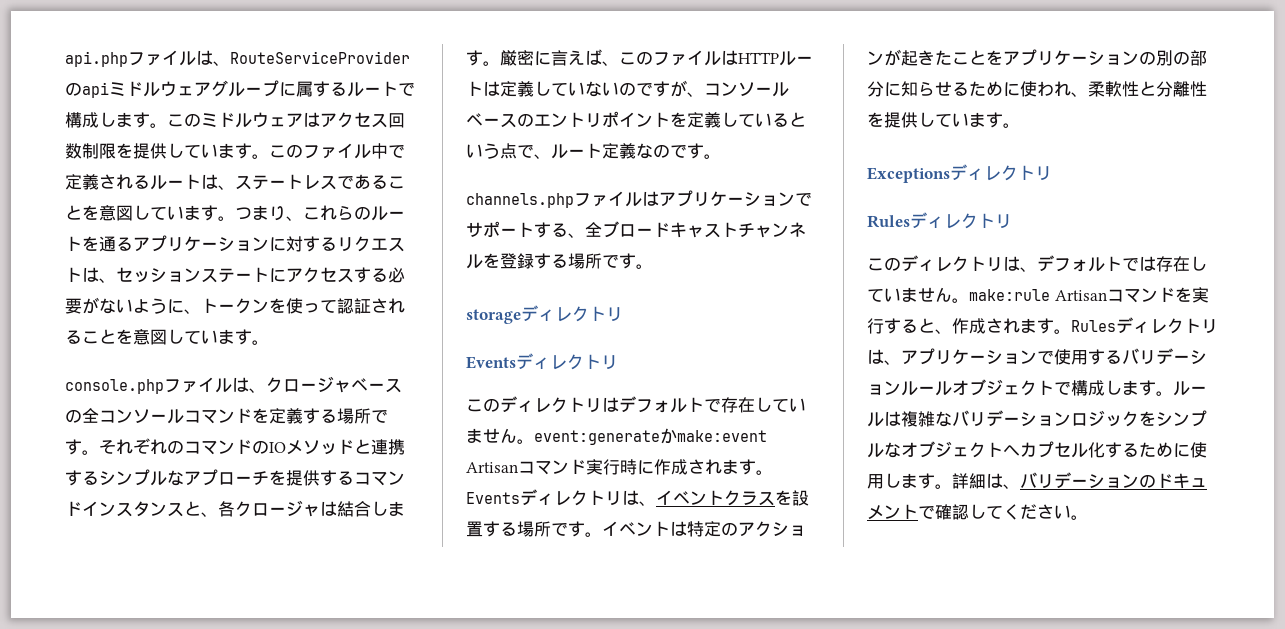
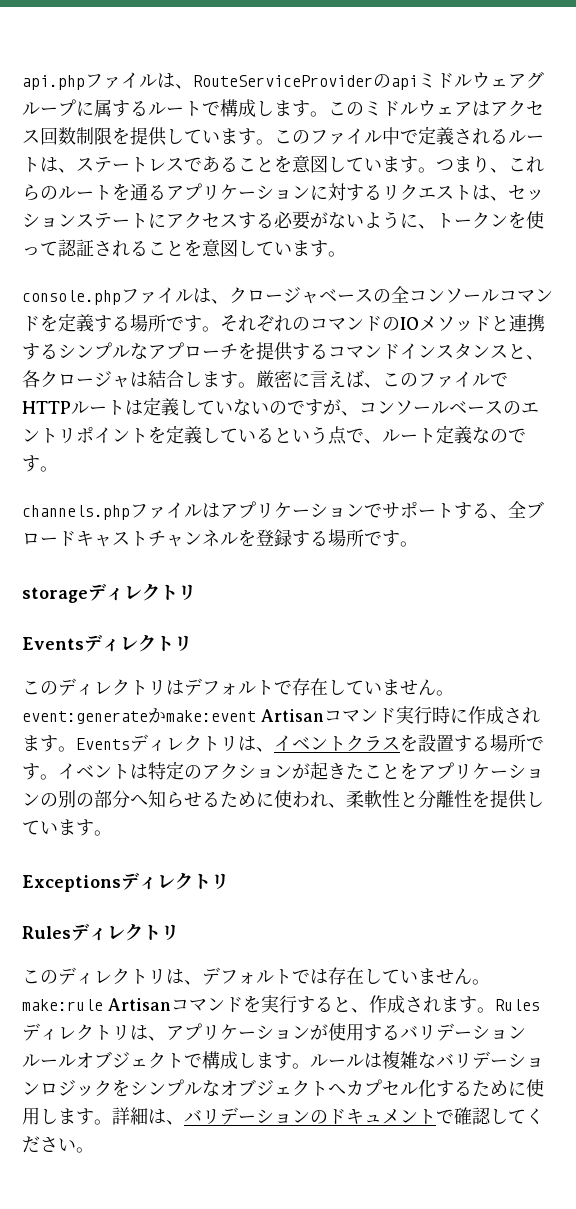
[721,50,738,65] は -> [490,372,508,387] で
[884,82,901,97] に -> [130,795,148,806] へ
[1037,350,1054,364] で -> [310,1024,328,1040] が

